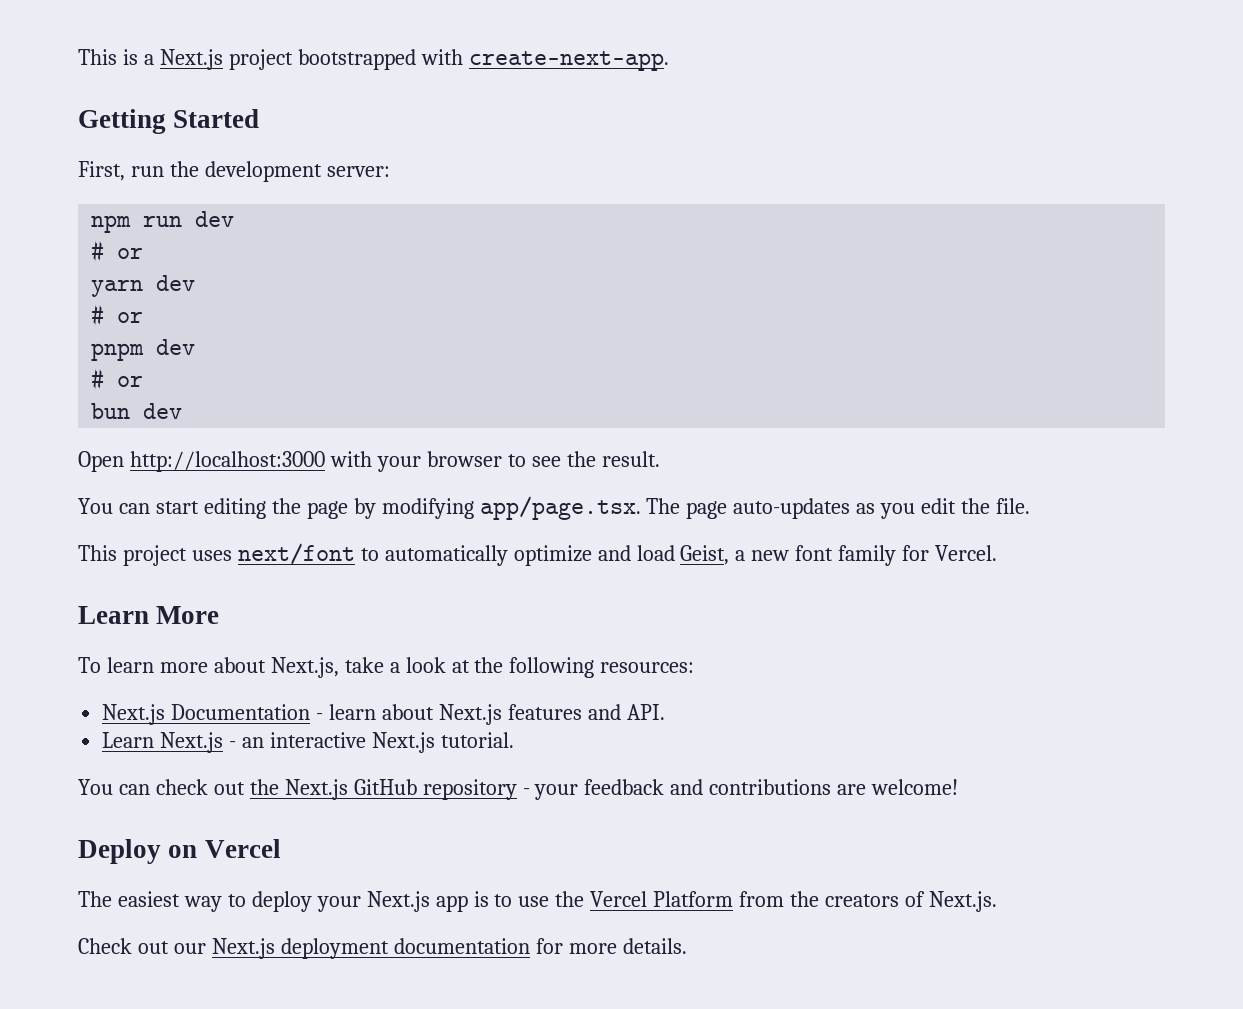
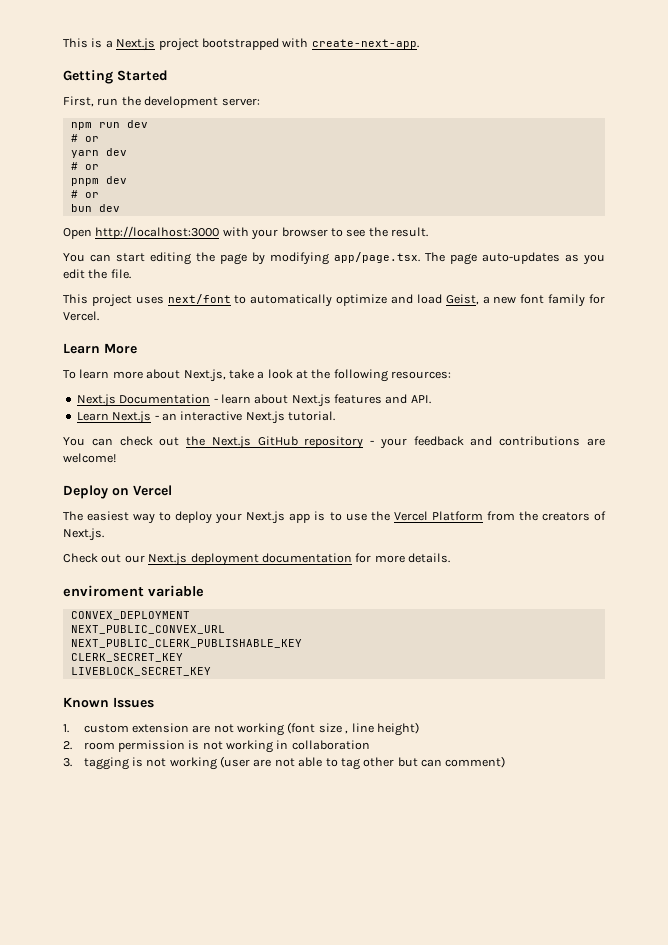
(687, 946) none -> [63,585,204,597] [70,611,190,620] [70,625,225,634] [70,639,302,648] [70,653,183,662] [70,667,211,676] [63,697,154,708] [63,722,419,736] [63,740,370,753] [63,756,506,770] // enviroment variable // CONVEX_DEPLOYMENT // NEXT_PUBLIC_CONVEX_URL // NEXT_PUBLIC_CLERK_PUBLISHABLE_KEY // CLERK_SECRET_KEY // LIVEBLOCK_SECRET_KEY // Known Issues // 1. custom extension are not working (font size , line height) // 2. room permission is not working in collaboration // 3. tagging is not working (user are not able to tag other but can comment)

